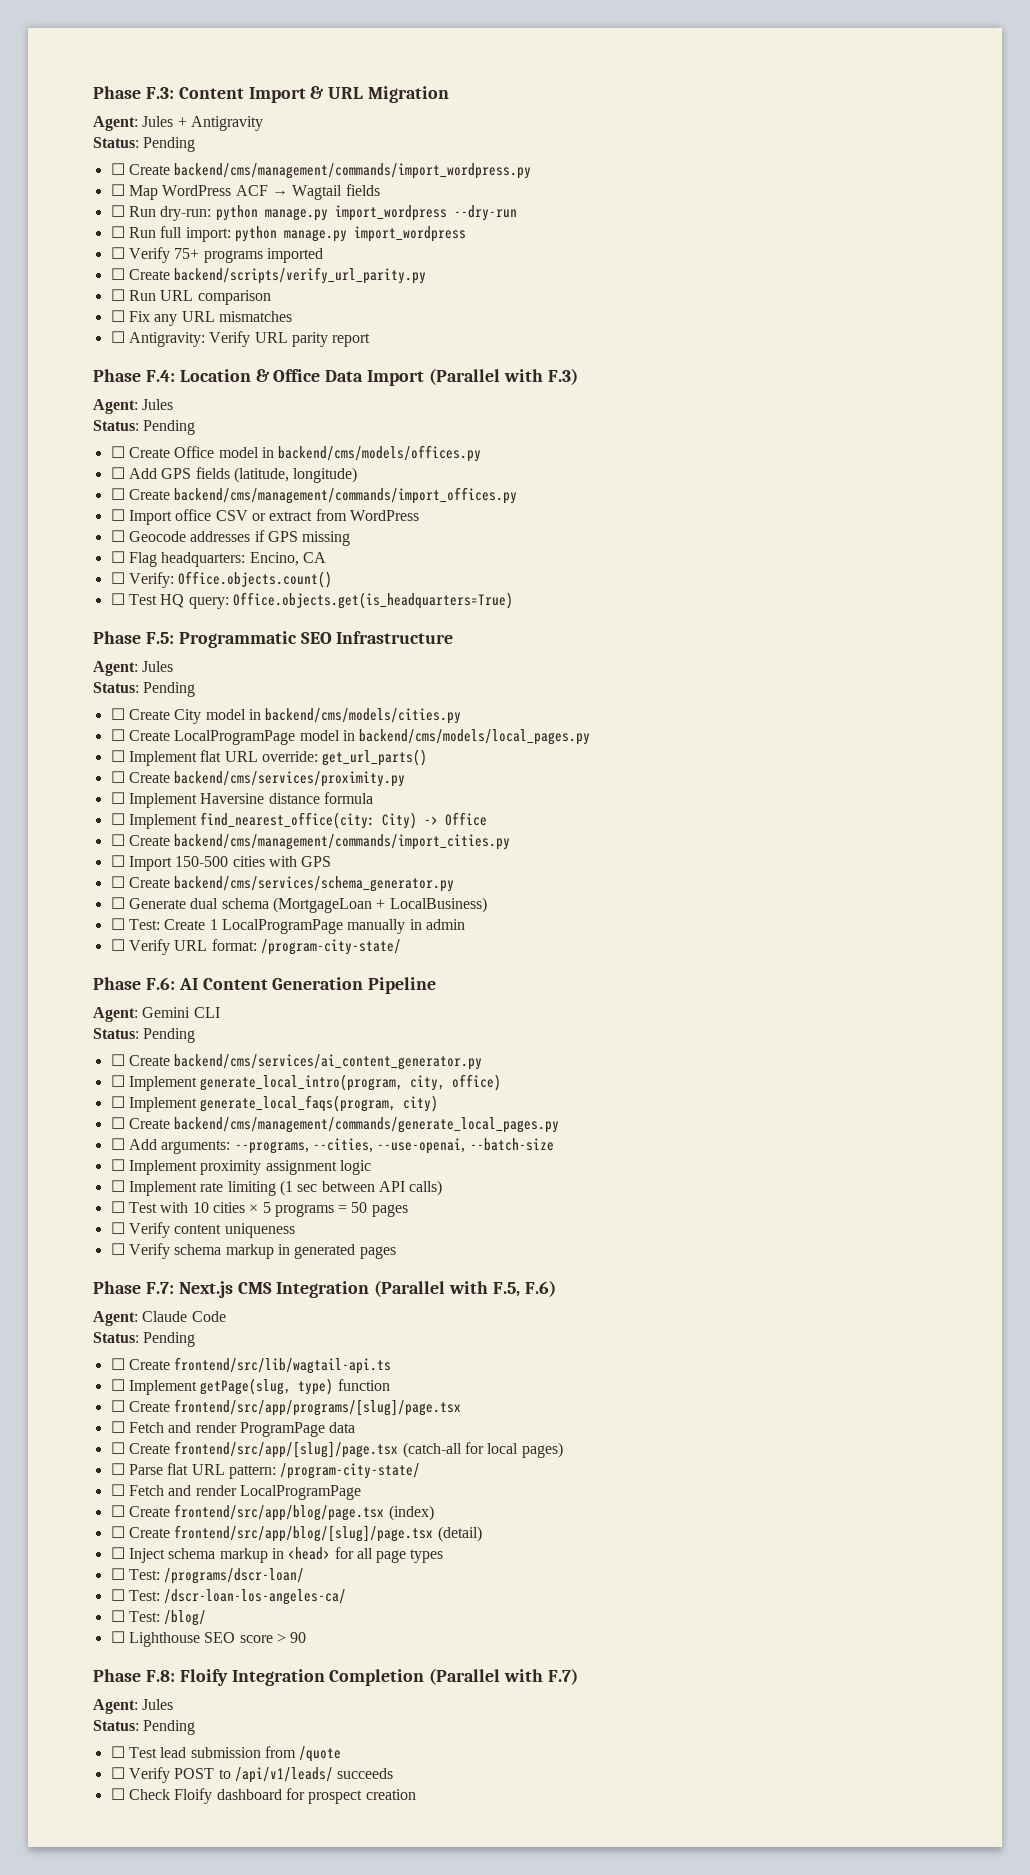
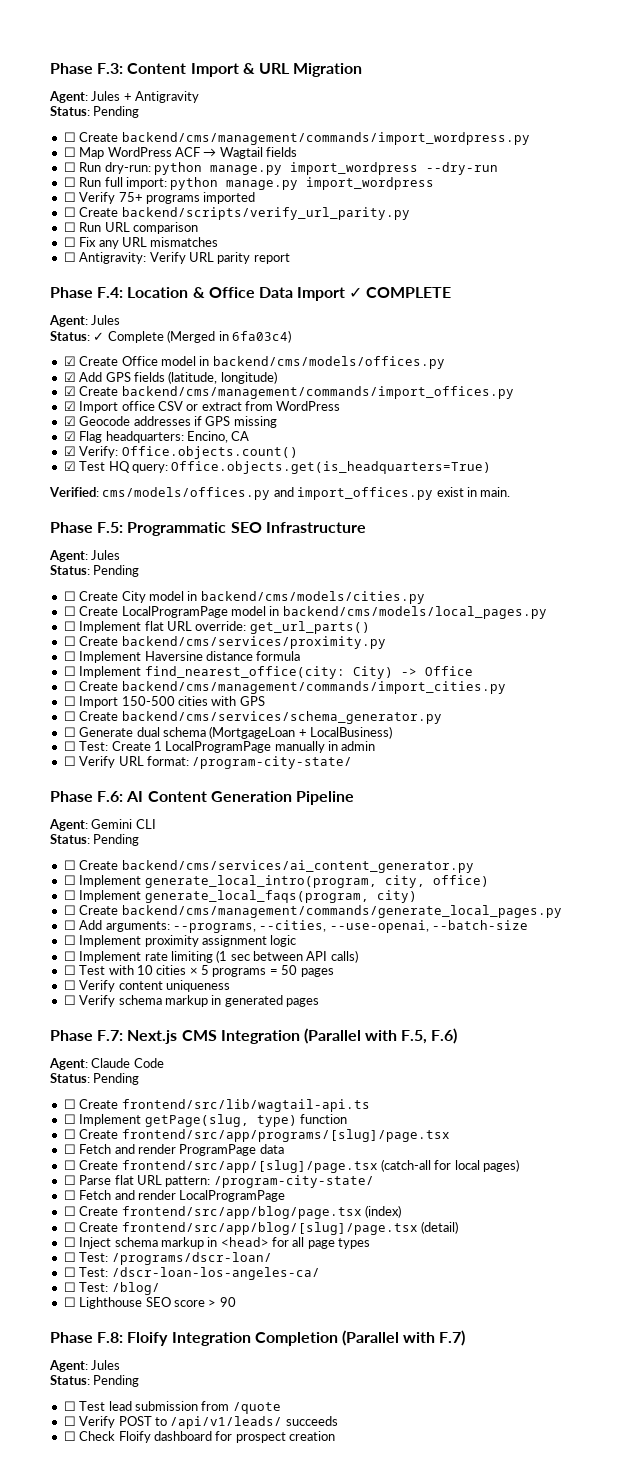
[429,368,578,385] [93,399,174,414] [93,420,196,435] [110,446,125,458] (Parallel with F.3) // Agent: Jules // Status: Pending // ☐ -> [349,287,452,298] [49,315,121,327] [50,330,291,343] [63,356,76,366] ✓ COMPLETE // Agent: Jules // Status: ✓ Complete (Merged in 6fa03c4) // ☑
[110,467,125,479] ☐ -> [63,372,76,382] ☑
[110,488,125,500] ☐ -> [63,386,76,396] ☑
[110,509,125,521] ☐ -> [63,401,76,411] ☑
[110,530,125,542] ☐ -> [63,416,76,426] ☑
[110,551,125,563] ☐ -> [63,431,76,441] ☑
[110,572,125,584] ☐ -> [63,446,76,456] ☑
[110,593,125,605] ☐ -> [63,461,76,471] ☑
(513, 600) none -> [49,487,511,500] // Verified: cms/models/offices.py and import_offices.py exist in main.

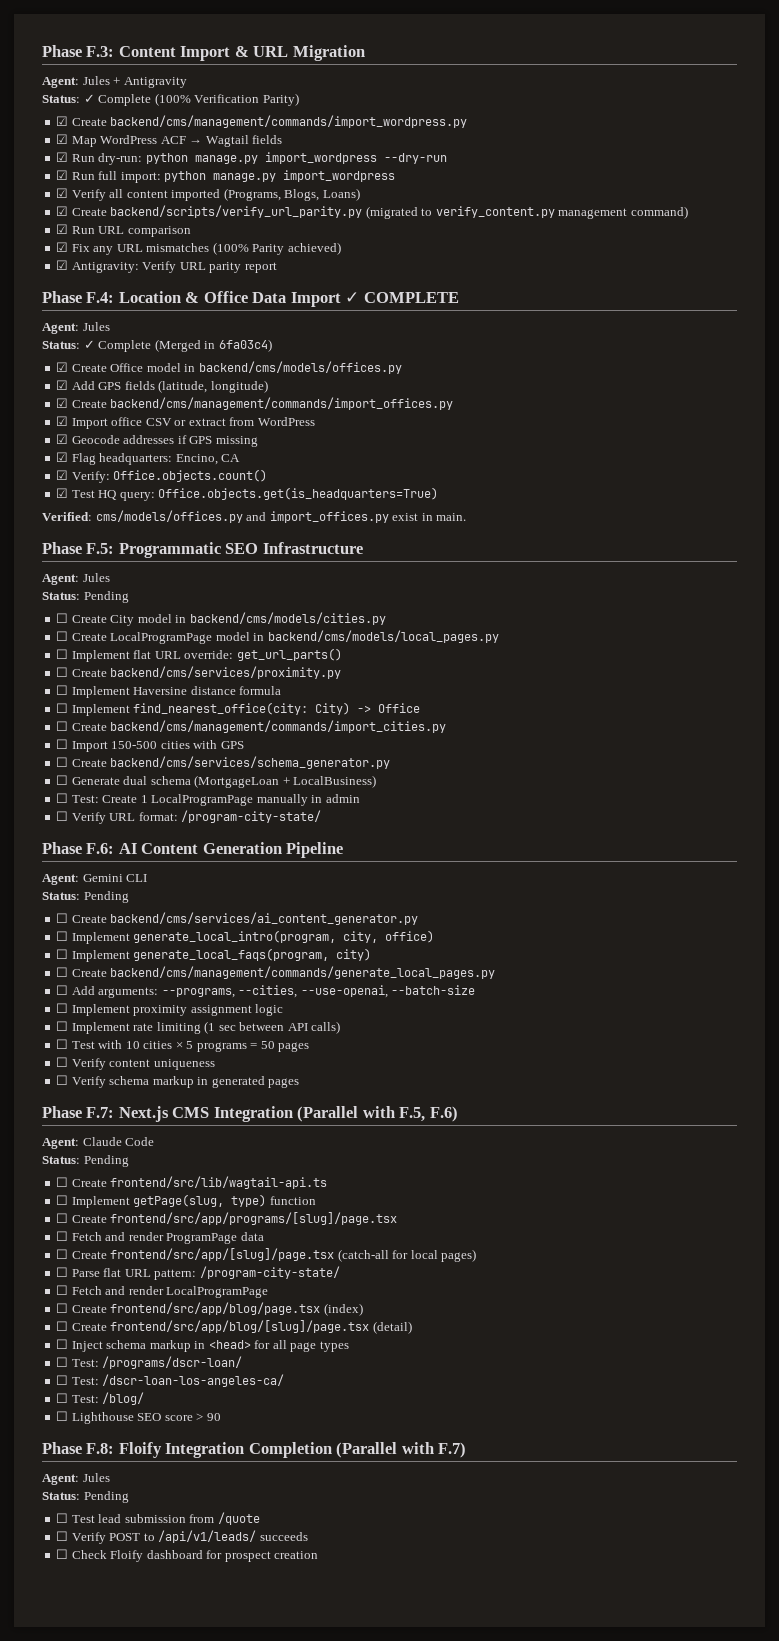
[93,106,140,118] [63,132,76,142] Pending // ☐ -> [83,93,299,106] [56,116,69,126] ✓ Complete (100% Verification Parity) // ☑
[63,147,76,157] ☐ -> [56,134,69,144] ☑
[63,162,76,172] ☐ -> [56,152,69,162] ☑
[63,177,76,187] ☐ -> [56,170,69,180] ☑
[63,192,256,204] [63,207,410,220] [63,222,76,232] ☐ Verify 75+ programs imported // ☐ Create backend/scripts/verify_url_parity.py // ☐ -> [56,188,360,201] [56,205,688,219] [56,224,69,234] ☑ Verify all content imported (Programs, Blogs, Loans) // ☑ Create backend/scripts/verify_url_parity.py (migrated to verify_content.py management command) // ☑
[63,237,76,247] ☐ -> [56,242,69,252] ☑
[63,252,76,262] // ☐ -> [212,242,341,255] [56,260,69,270] (100% Parity achieved) // ☑

